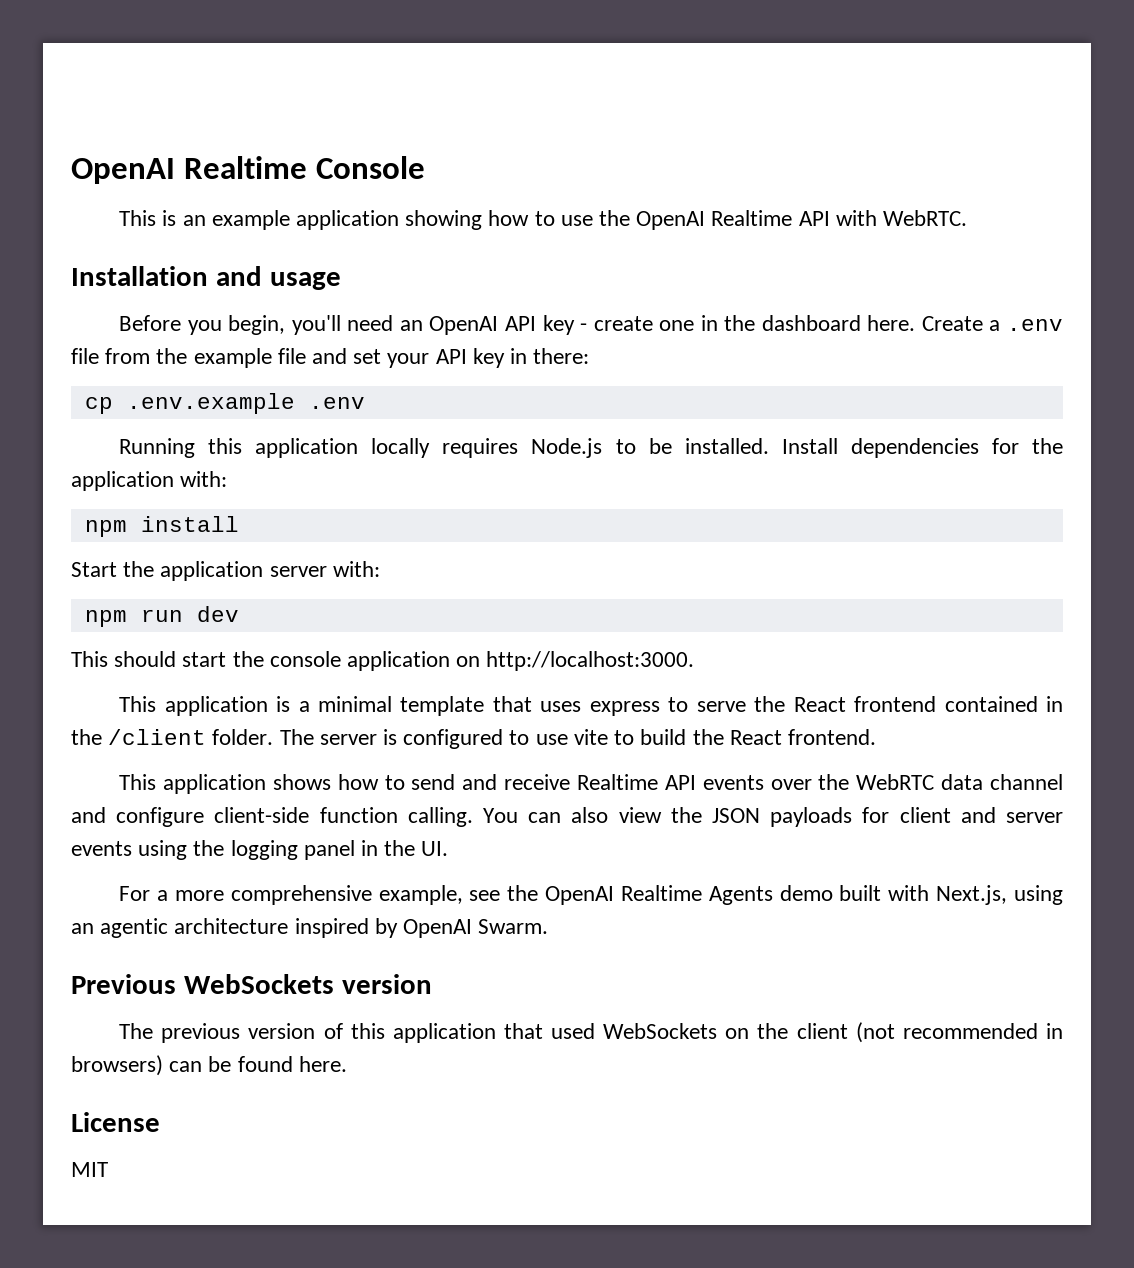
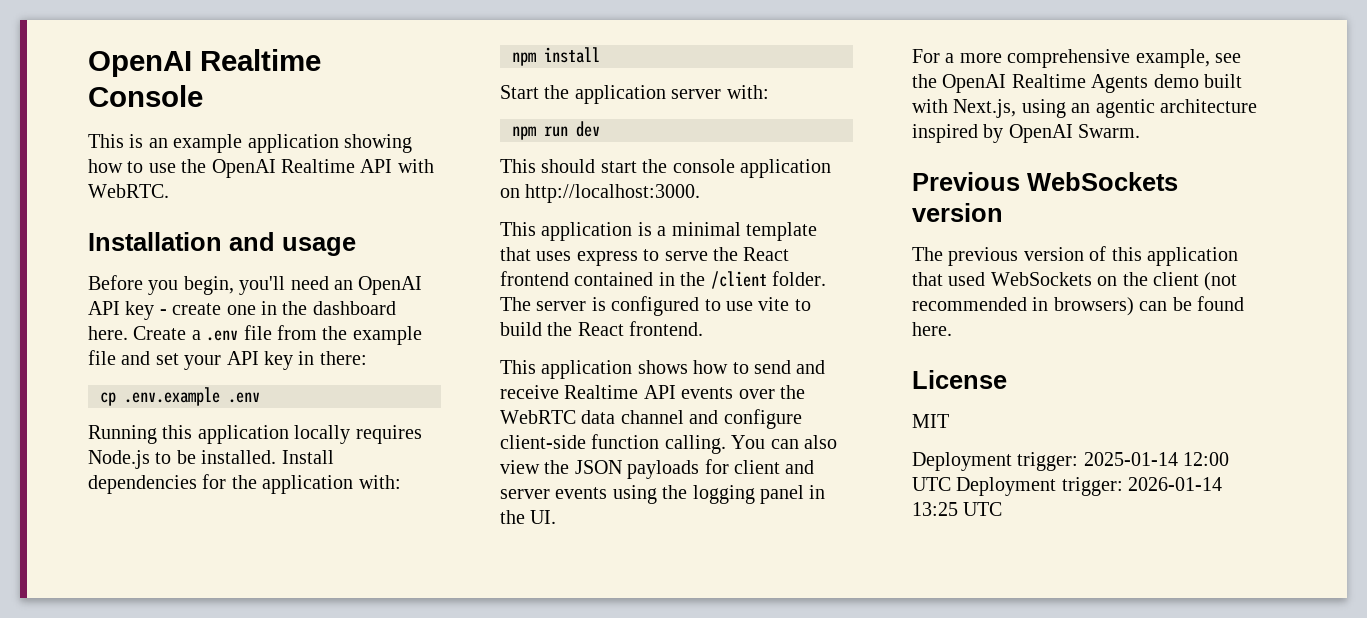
(108, 1169) none -> [912,452,1230,471] [912,477,1223,496] [912,502,1003,516] // Deployment trigger: 2025-01-14 12:00 UTC Deployment trigger: 2026-01-14 13:25 UTC

